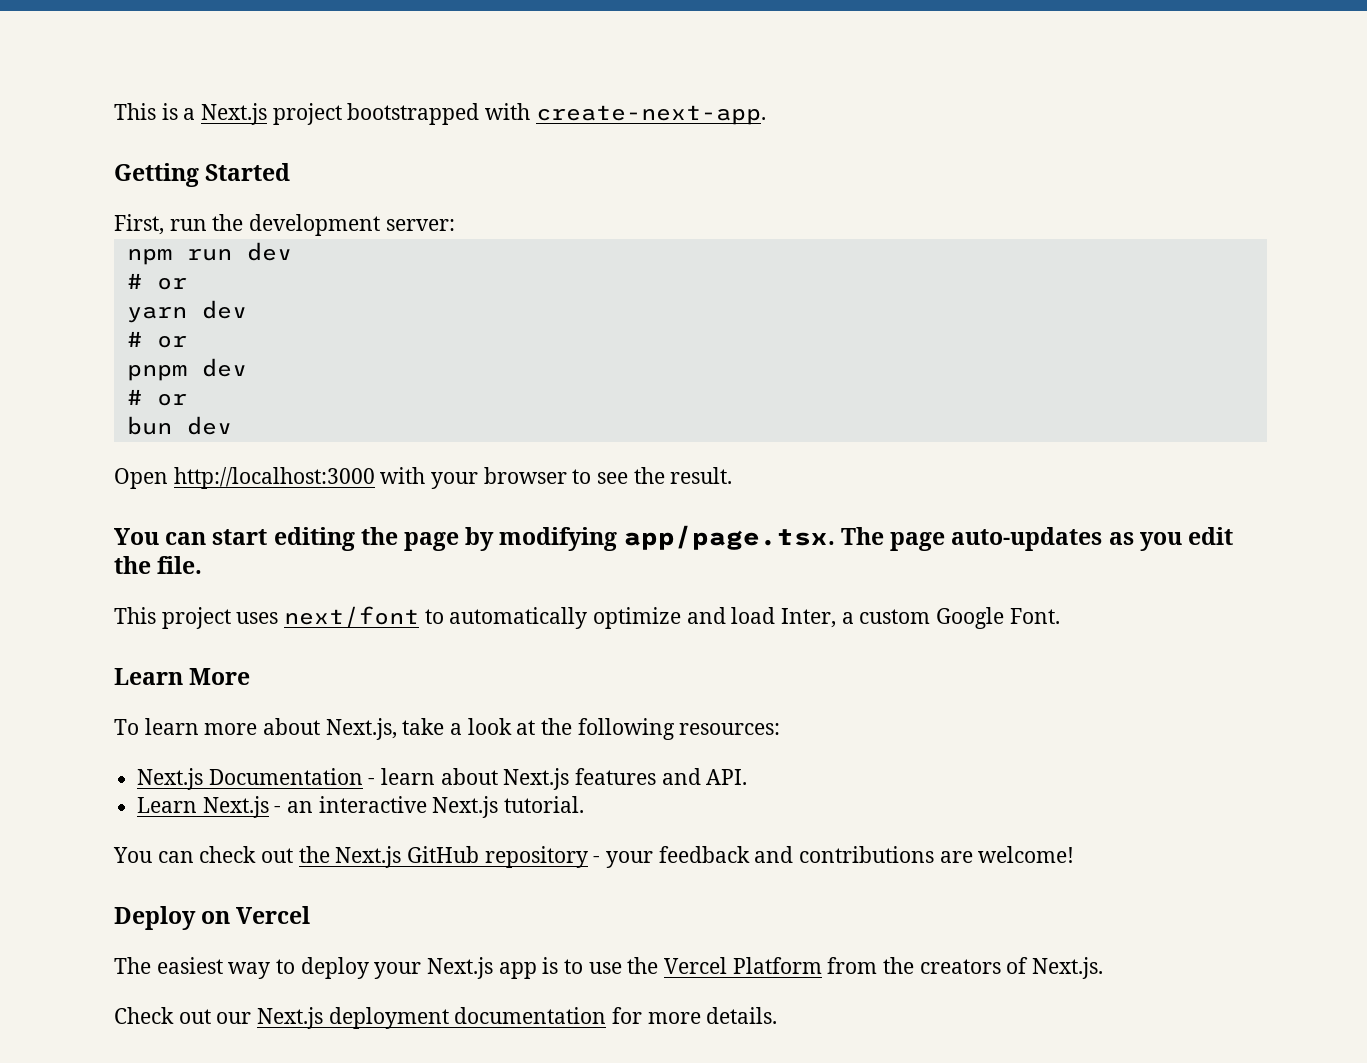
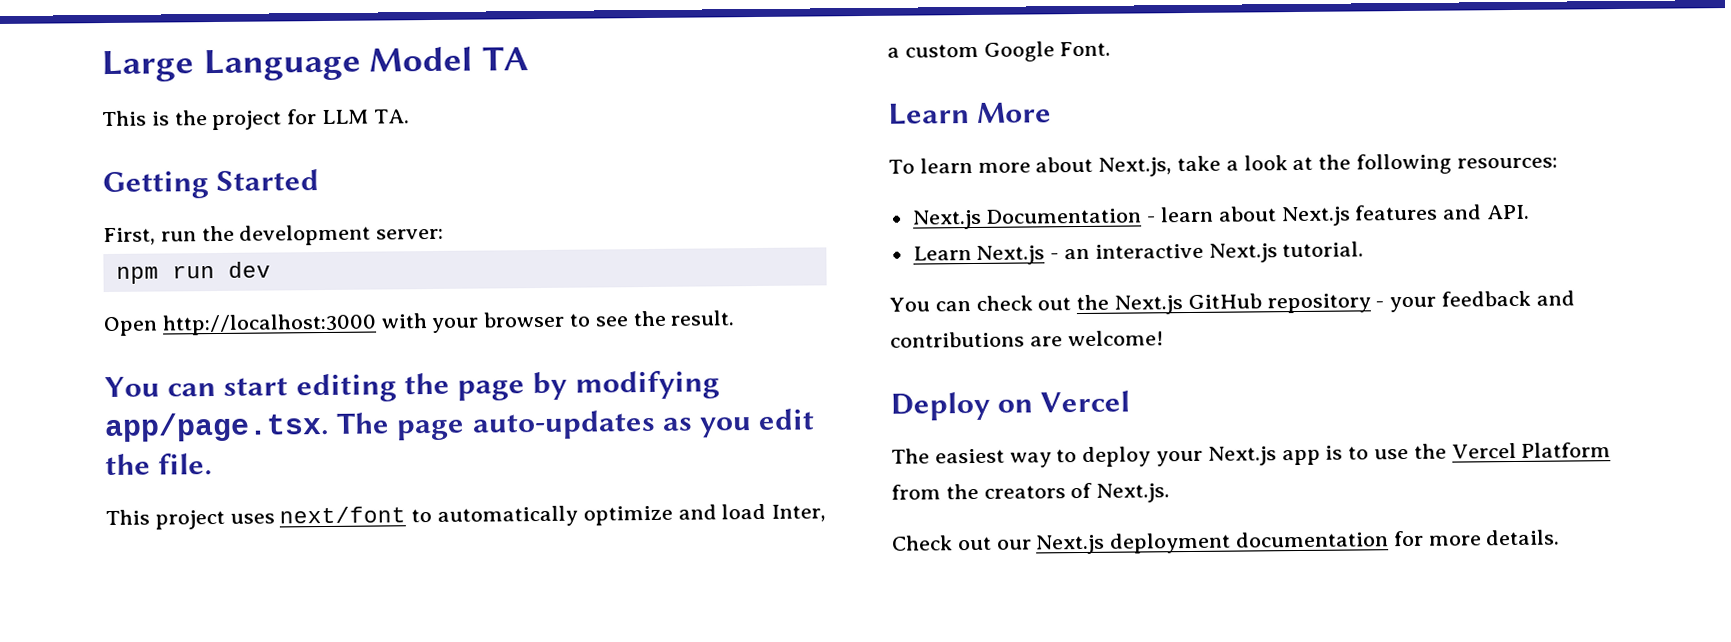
[114,103,766,125] This is a Next.js project bootstrapped with create-next-app. -> [101,46,529,83] [102,109,410,131] Large Language Model TA // This is the project for LLM TA.
[126,273,187,290] [126,300,247,323] [126,331,187,348] [126,358,247,381] [126,389,187,406] [126,416,232,435] // # or // yarn dev // # or // pnpm dev // # or // bun dev -> (271, 269) none

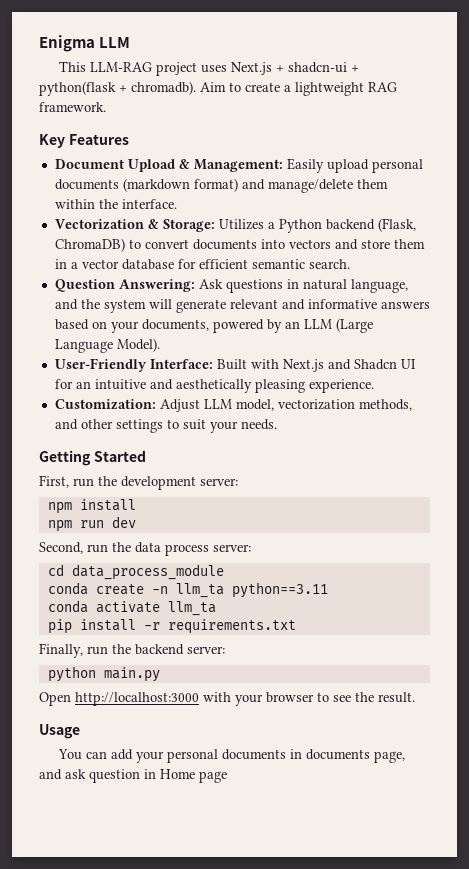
[101,46,529,83] [102,109,410,131] Large Language Model TA // This is the project for LLM TA. -> [39,35,131,52] [59,61,360,76] [39,81,397,96] [39,102,106,112] [39,134,129,148] [54,158,423,173] [54,178,388,193] [54,199,177,209] [54,218,416,233] [54,238,425,252] [54,259,350,270] [54,279,408,293] [54,299,430,313] [54,318,373,333] [54,338,160,353] [54,358,416,372] [54,379,374,393] [54,399,412,412] [54,419,277,433] Enigma LLM // This LLM-RAG project uses Next.js + shadcn-ui + python(flask + chromadb). Aim to create a lightweight RAG framework. // Key Features // Document Upload & Management: Easily upload personal documents (markdown format) and manage/delete them within the interface. // Vectorization & Storage: Utilizes a Python backend (Flask, ChromaDB) to convert documents into vectors and store them in a vector database for efficient semantic search. // Question Answering: Ask questions in natural language, and the system will generate relevant and informative answers based on your documents, powered by an LLM (Large Language Model). // User-Friendly Interface: Built with Next.js and Shadcn UI for an intuitive and aesthetically pleasing experience. // Customization: Adjust LLM model, vectorization methods, and other settings to suit your needs.
(445, 234) none -> [47,499,136,514] // npm install
(271, 269) none -> [39,542,251,556] [47,564,224,580] [47,582,328,598] [47,600,216,616] [47,619,296,634] [39,643,225,658] [47,666,160,682] // Second, run the data process server: // cd data_process_module // conda create -n llm_ta python==3.11 // conda activate llm_ta // pip install -r requirements.txt // Finally, run the backend server: // python main.py
[104,370,720,403] [104,408,816,443] [105,453,214,476] [105,503,827,530] [887,41,1112,62] [887,102,1053,125] [888,153,1558,177] [911,204,1531,230] [912,241,1365,265] [889,290,1575,315] [890,330,1164,348] [890,390,1131,421] [891,442,1612,468] [891,482,1171,503] [891,529,1561,555] You can start editing the page by modifying app/page.tsx. The page auto-updates as you edit the file. // This project uses next/font to automatically optimize and load Inter, a custom Google Font. // Learn More // To learn more about Next.js, take a look at the following resources: // Next.js Documentation - learn about Next.js features and API. // Learn Next.js - an interactive Next.js tutorial. // You can check out the Next.js GitHub repository - your feedback and contributions are welcome! // Deploy on Vercel // The easiest way to deploy your Next.js app is to use the Vercel Platform from the creators of Next.js. // Check out our Next.js deployment documentation for more details. -> [39,724,80,739] [58,749,406,763] [39,769,227,783] Usage // You can add your personal documents in documents page, and ask question in Home page

